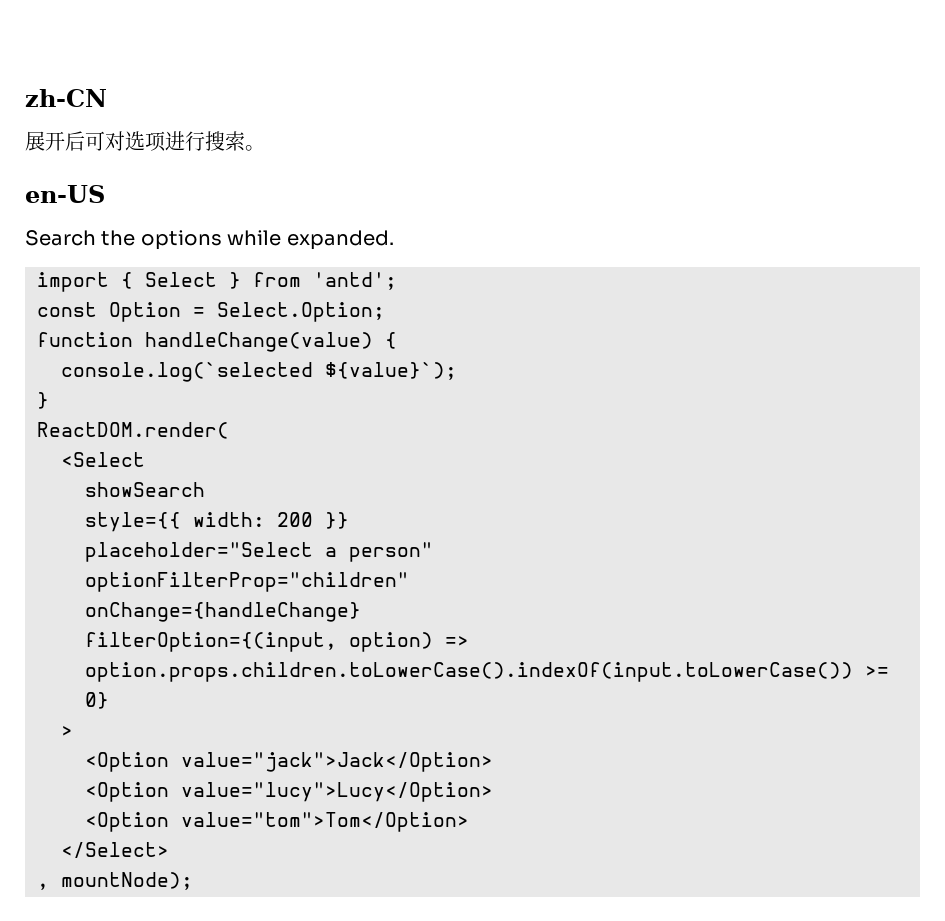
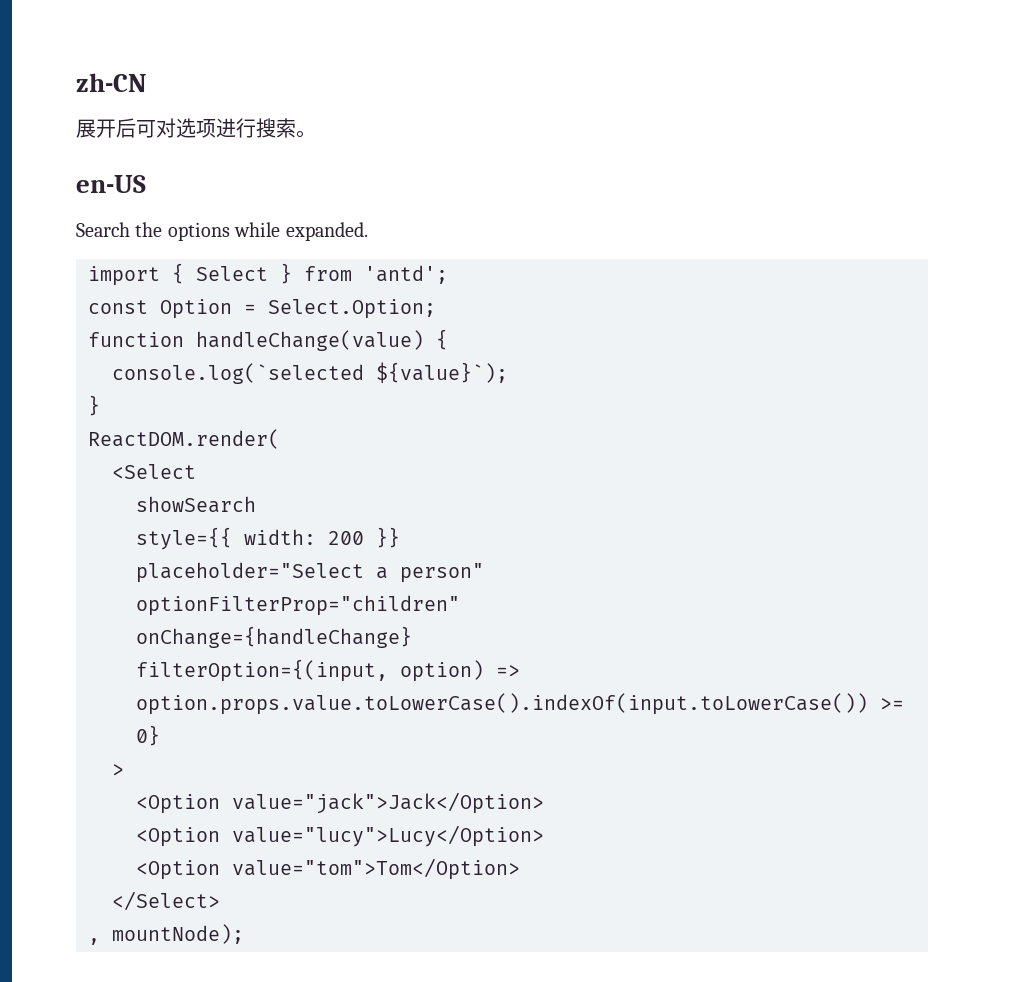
[85,662,853,682] option.props.children.toLowerCase().indexOf(input.toLowerCase()) -> [136,693,868,715] option.props.value.toLowerCase().indexOf(input.toLowerCase())

